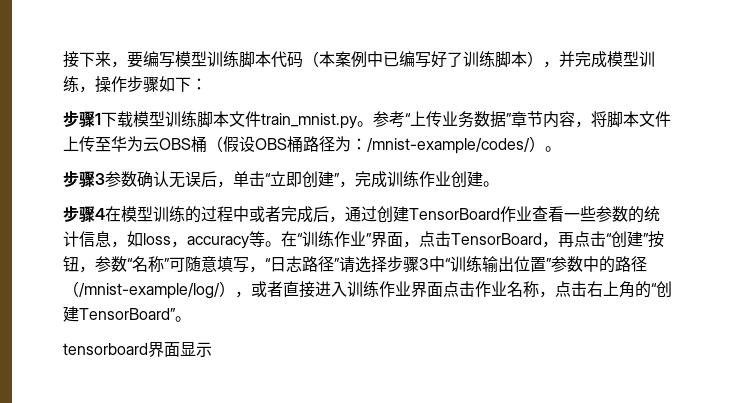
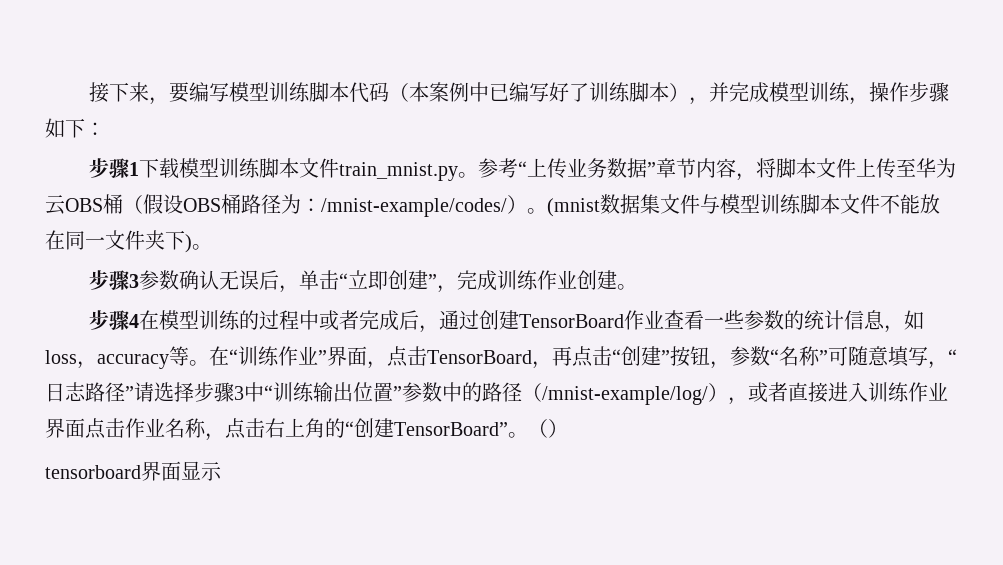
(561, 149) none -> [547,194,940,217] [45,230,212,253] (mnist数据集文件与模型训练脚本文件不能放在同一文件夹下)。
(191, 319) none -> [528,419,568,438] （）

